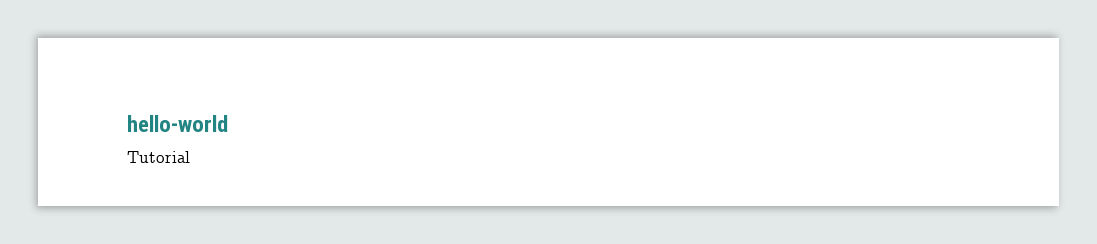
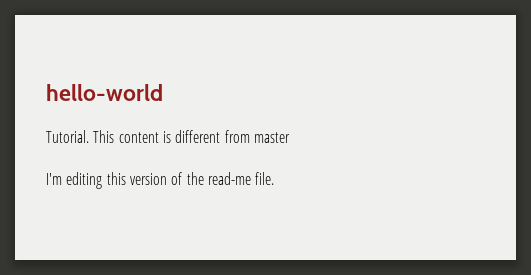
[127,151,190,163] Tutorial -> [46,130,290,143] [46,172,275,189] Tutorial. This content is different from master // I'm editing this version of the read-me file.

